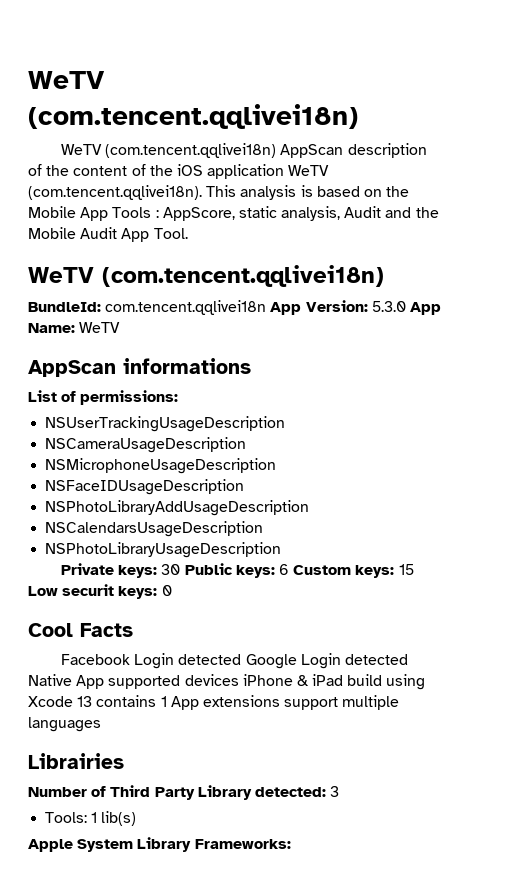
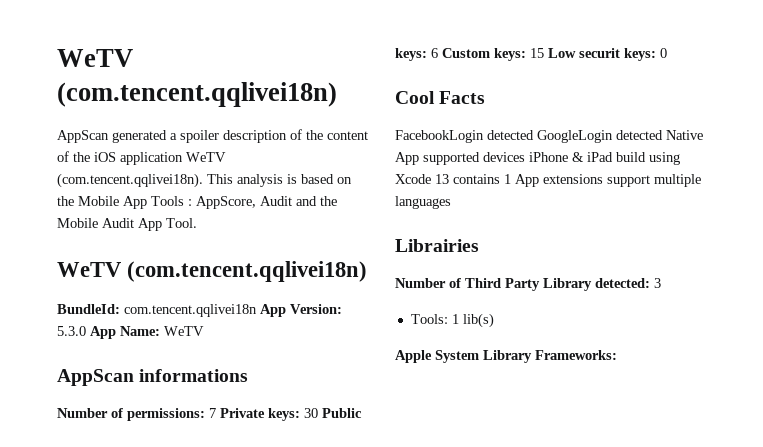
[28,71,105,89] [28,104,358,129] [61,143,344,158] WeTV (com.tencent.qqlivei18n) // WeTV (com.tencent.qqlivei18n) AppScan -> [57,49,133,67] [57,82,337,107] [57,130,219,143] WeTV (com.tencent.qqlivei18n) // AppScan generated a spoiler
[238,206,341,221] static analysis, -> (256, 202) none
[28,390,57,402] List -> [57,408,108,418] Number
[45,416,286,432] [45,437,247,453] [45,458,277,474] [45,479,245,495] [45,500,310,516] [45,521,264,537] [45,542,282,558] // NSUserTrackingUsageDescription // NSCameraUsageDescription // NSMicrophoneUsageDescription // NSFaceIDUsageDescription // NSPhotoLibraryAddUsageDescription // NSCalendarsUsageDescription // NSPhotoLibraryUsageDescription // -> [209,408,216,418] 7
[61,653,341,669] Facebook Login detected Google Login -> [395,130,613,143] FacebookLogin detected GoogleLogin

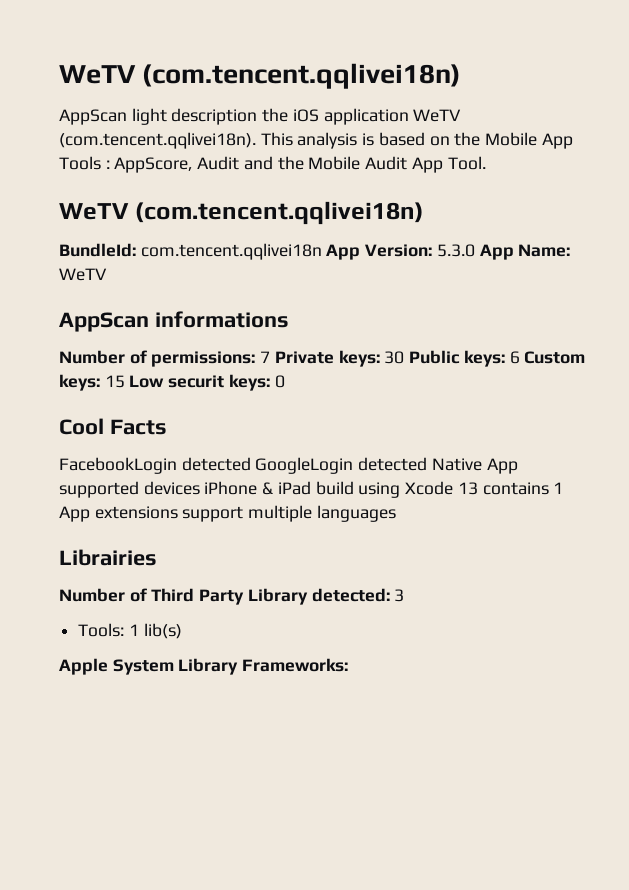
[112,129,368,143] [57,151,69,162] generated a spoiler description of the content of -> [131,108,258,125] light description

